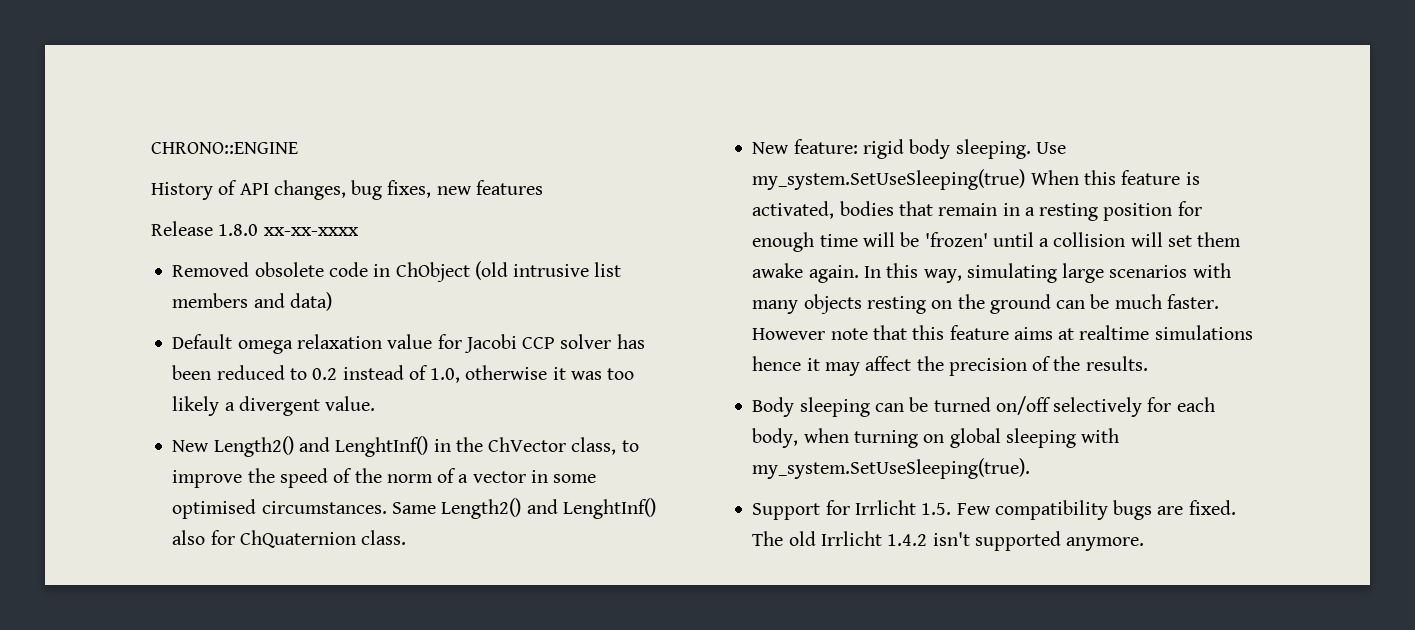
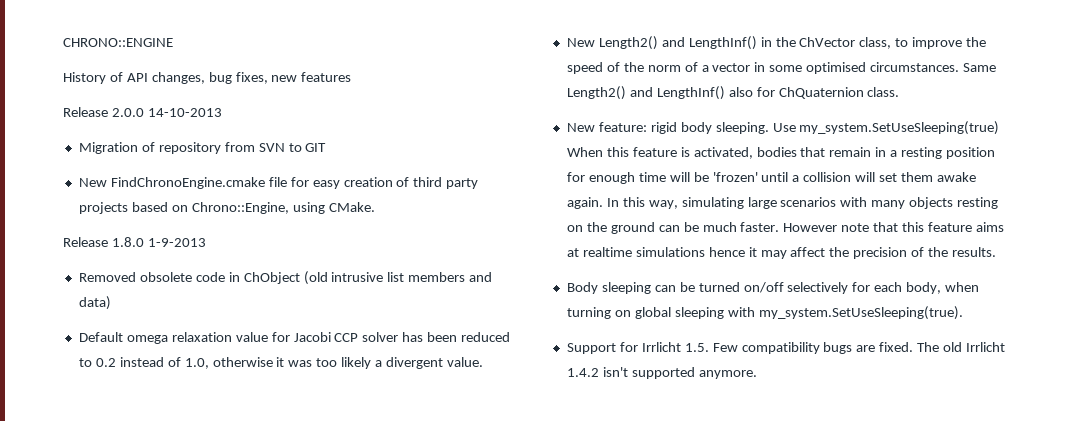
(543, 187) none -> [63,107,222,117] [78,142,327,154] [78,177,479,189] [78,202,375,214] // Release 2.0.0 14-10-2013 // Migration of repository from SVN to GIT // New FindChronoEngine.cmake file for easy creation of third party projects based on Chrono::Engine, using CMake.
[263,227,359,236] xx-xx-xxxx -> [147,238,206,247] 1-9-2013
[335,436,429,457] LenghtInf() -> [688,36,757,50] LengthInf()
[562,498,656,519] LenghtInf() -> [656,86,725,100] LengthInf()

